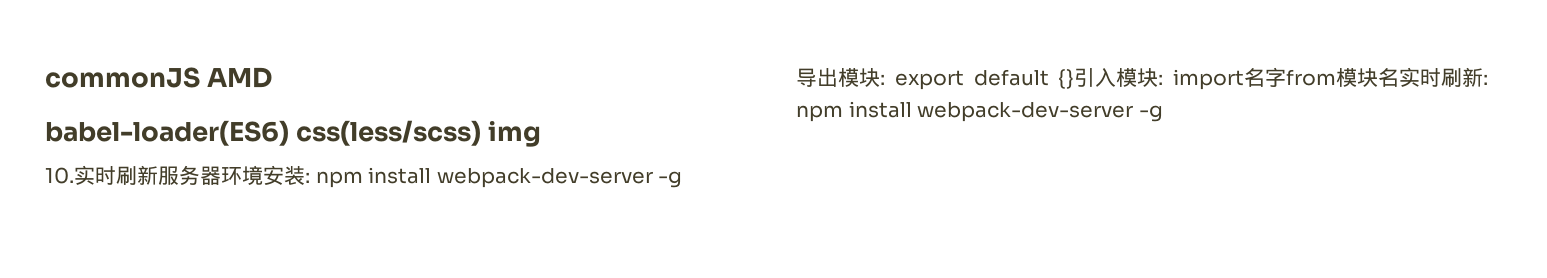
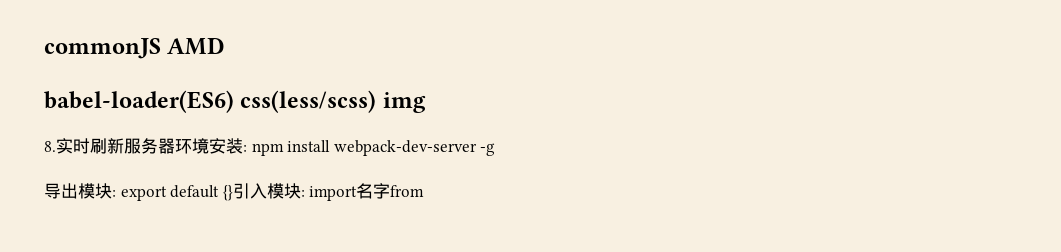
[45,167,74,184] 10. -> [44,141,56,152] 8.
[1336,67,1488,87] [796,101,1163,122] 模块名实时刷新: npm install webpack-dev-server -g -> (425, 191) none

